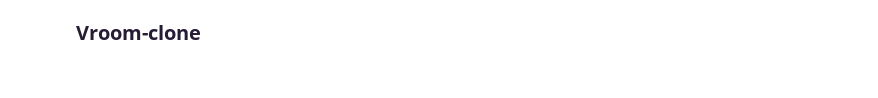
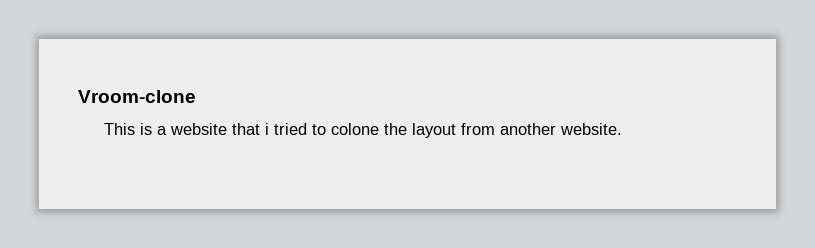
(201, 32) none -> [104,123,623,138] // This is a website that i tried to colone the layout from another website.

